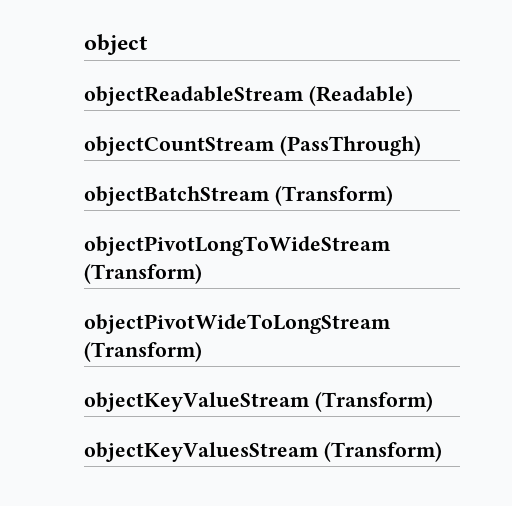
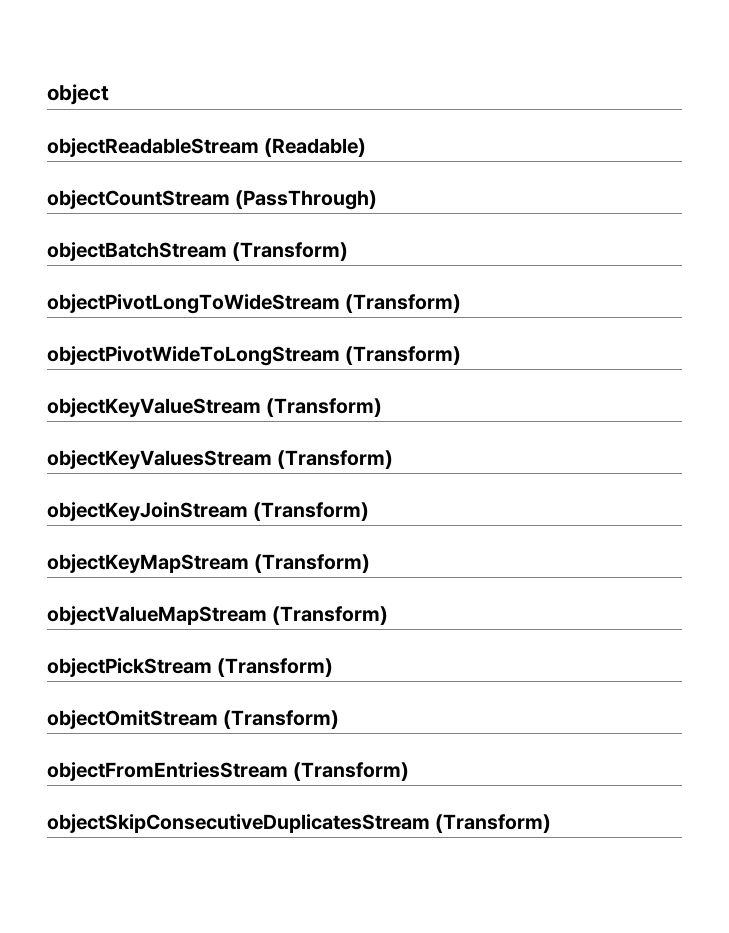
(442, 451) none -> [47,502,370,521] [47,554,371,573] [47,606,389,625] [47,658,334,677] [47,710,340,729] [47,762,410,781] [47,814,552,833] // objectKeyJoinStream (Transform) // objectKeyMapStream (Transform) // objectValueMapStream (Transform) // objectPickStream (Transform) // objectOmitStream (Transform) // objectFromEntriesStream (Transform) // objectSkipConsecutiveDuplicatesStream (Transform)

